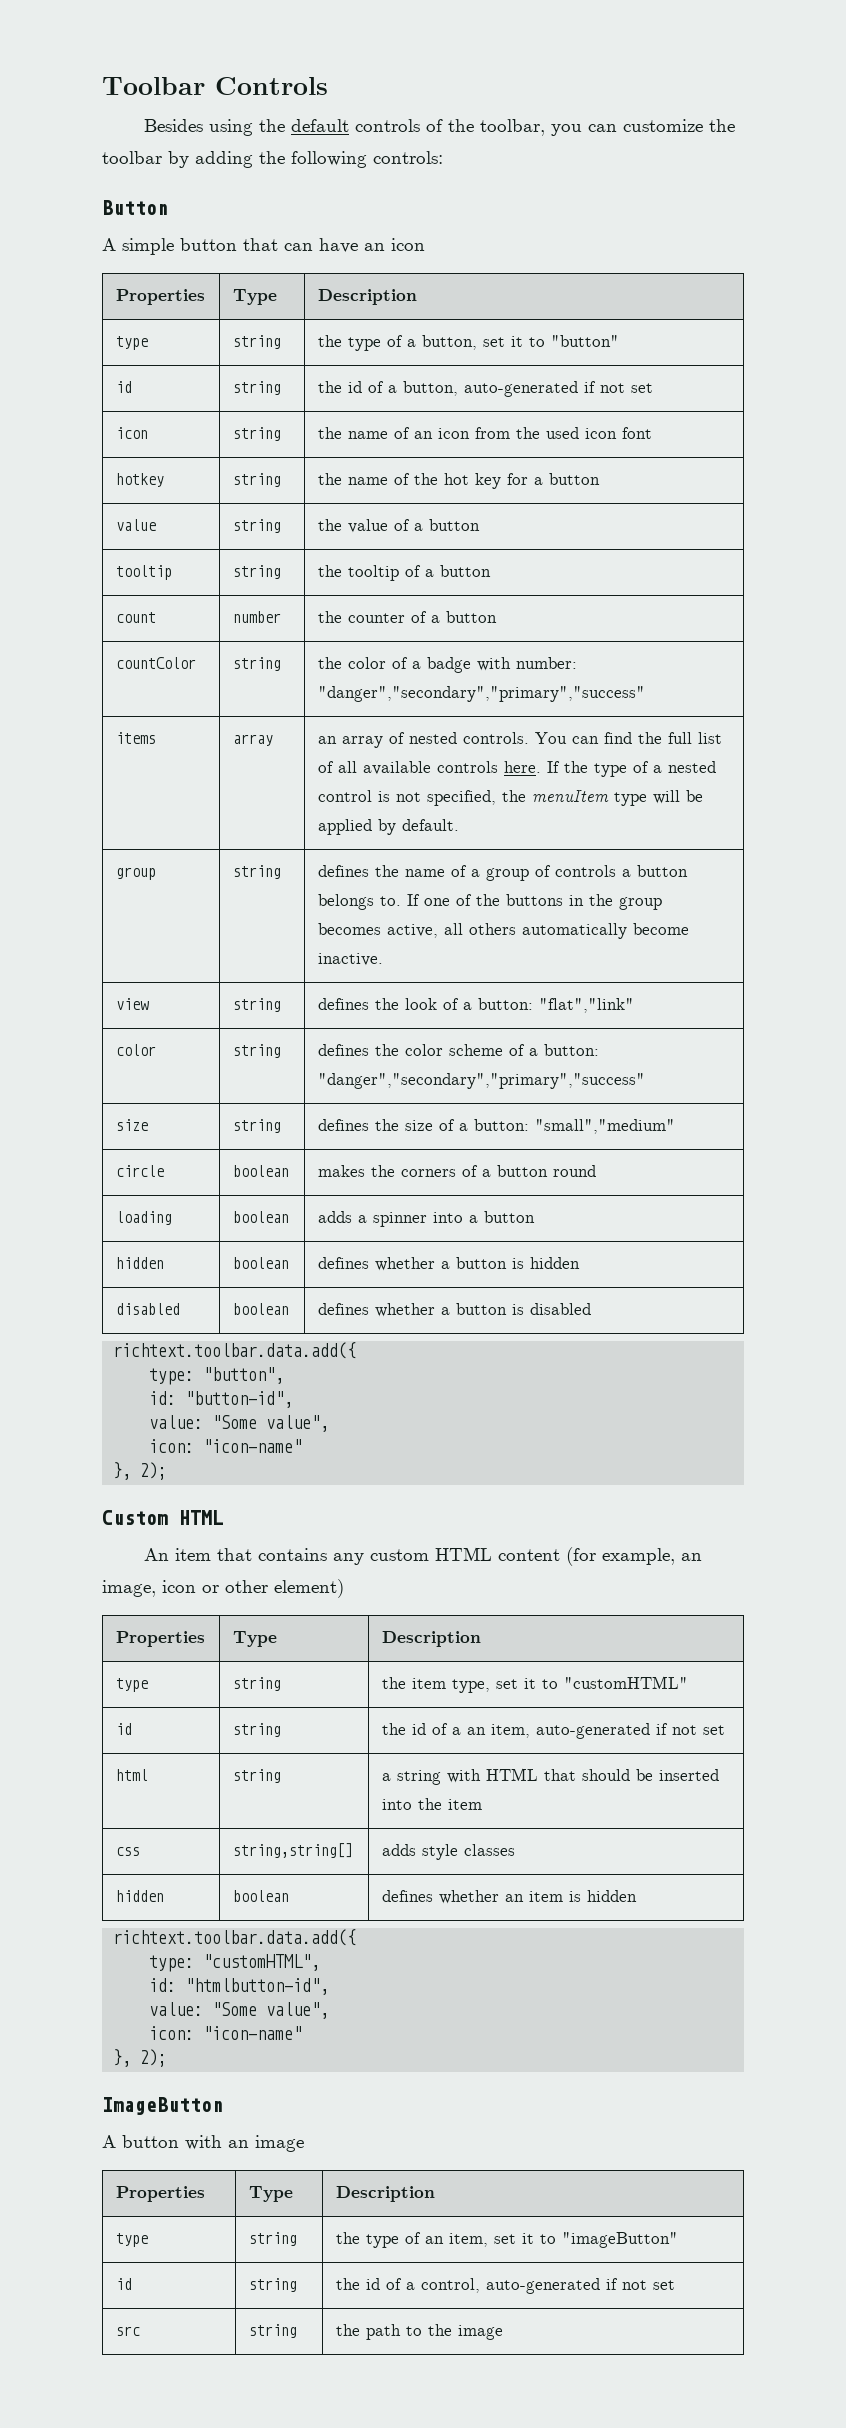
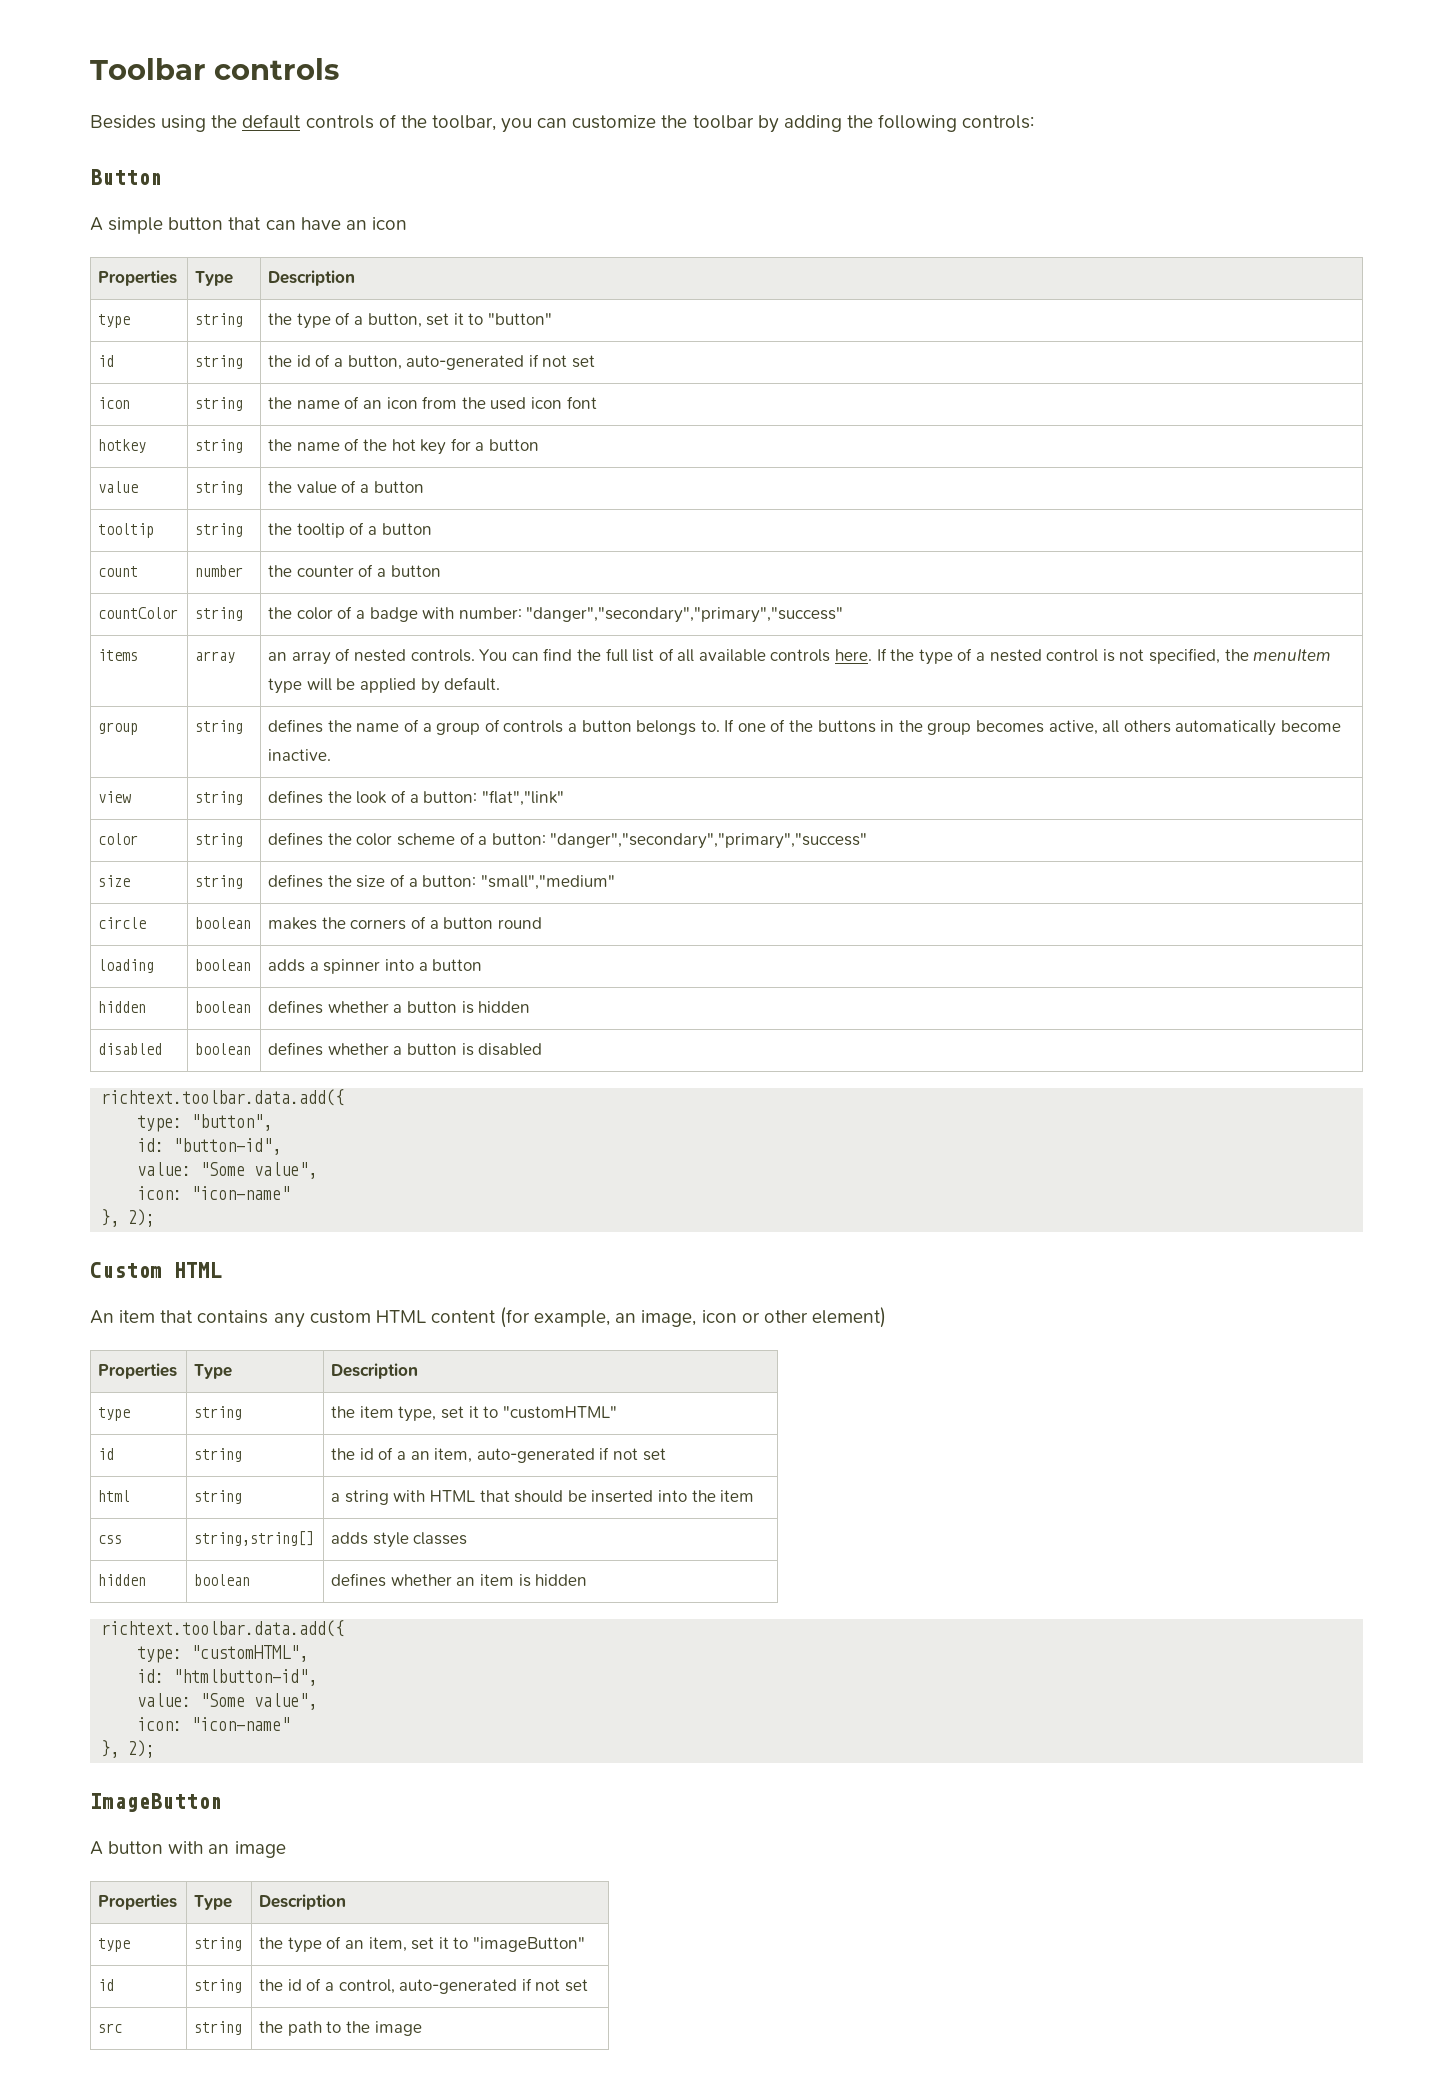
[215,77,328,95] Controls -> [214,58,339,80] controls

